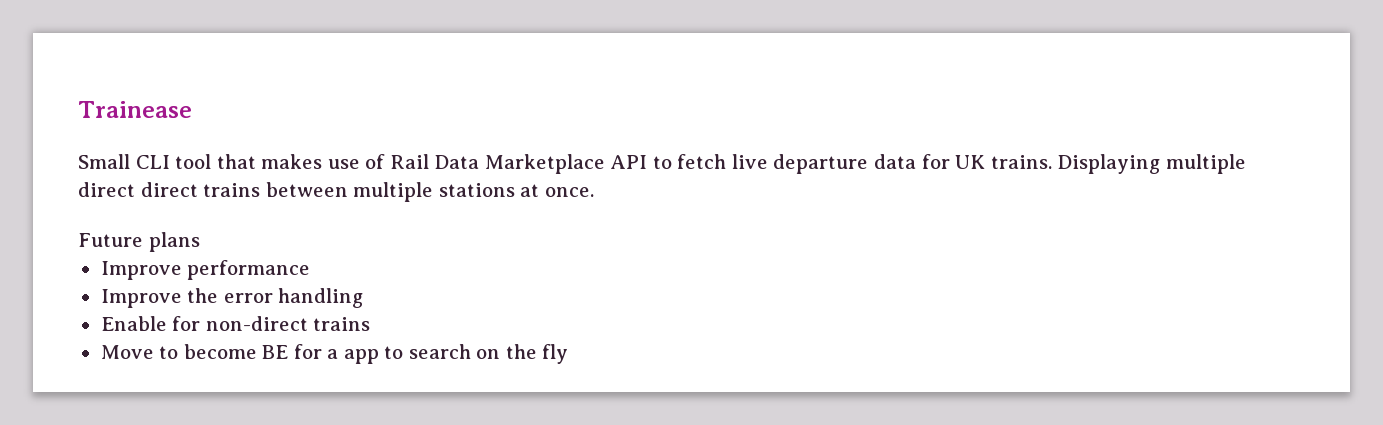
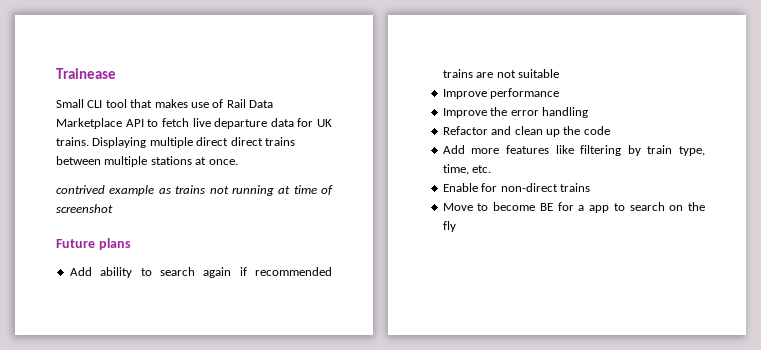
[78,232,200,252] Future plans -> [56,185,333,196] [56,204,113,213] [56,238,131,250] [69,267,332,278] [442,69,559,78] contrived example as trains not running at time of screenshot // Future plans // Add ability to search again if recommended trains are not suitable
(364, 298) none -> [442,126,610,137] [442,145,705,156] [442,164,492,175] // Refactor and clean up the code // Add more features like filtering by train type, time, etc.

